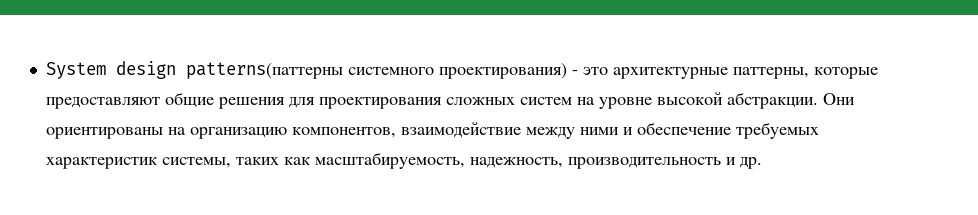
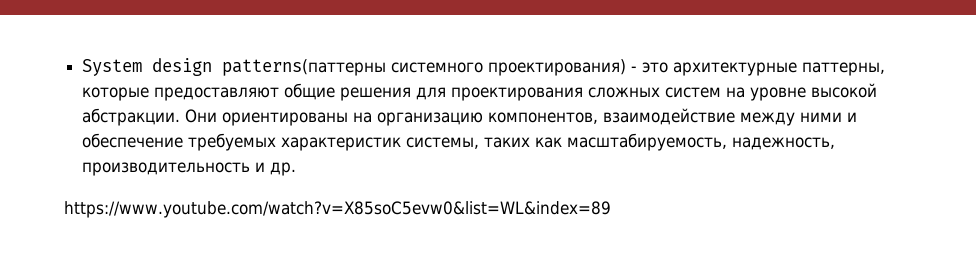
(762, 163) none -> [64,201,611,218] // https://www.youtube.com/watch?v=X85soC5evw0&list=WL&index=89

